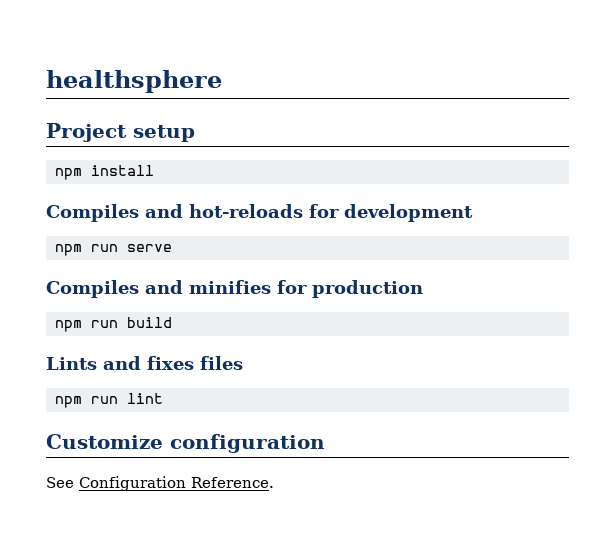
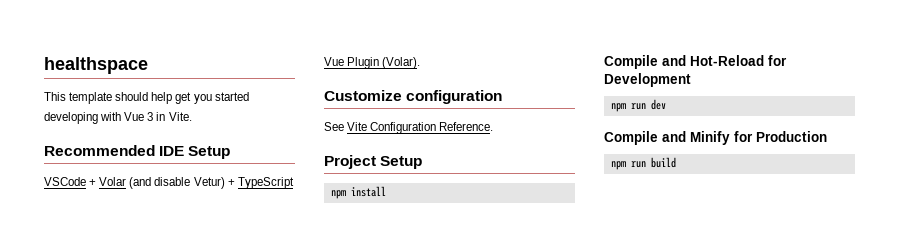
[46,70,222,93] [46,123,195,142] [55,165,154,180] [46,204,473,222] [55,244,172,256] [46,280,423,298] [55,317,172,332] [46,356,243,370] [55,393,163,408] healthsphere // Project setup // npm install // Compiles and hot-reloads for development // npm run serve // Compiles and minifies for production // npm run build // Lints and fixes files // npm run lint -> [44,57,148,74] [44,92,249,104] [44,112,192,124] [44,145,231,159] [44,177,294,189] [324,57,421,69] healthspace // This template should help get you started developing with Vue 3 in Vite. // Recommended IDE Setup // VSCode + Volar (and disable Vetur) + TypeScript Vue Plugin (Volar).
(74, 482) none -> [347,122,368,131] Vite
(274, 482) none -> [324,155,423,169] [330,186,386,199] [604,55,787,69] [604,73,691,87] [610,99,666,112] [604,131,827,145] [610,157,676,170] // Project Setup // npm install // Compile and Hot-Reload for Development // npm run dev // Compile and Minify for Production // npm run build

